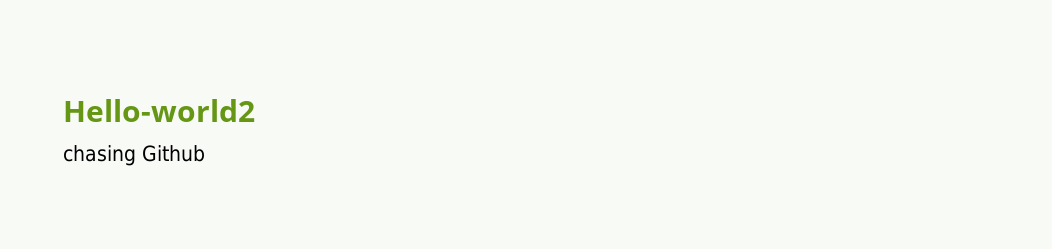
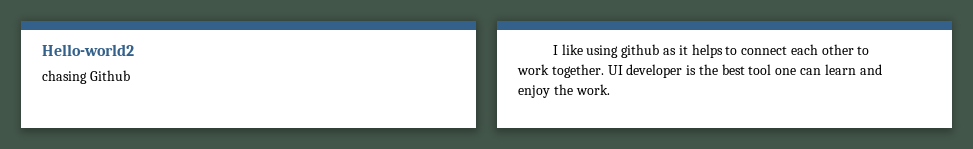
(205, 153) none -> [552,44,870,58] [517,64,882,78] [518,84,610,98] // I like using github as it helps to connect each other to work together. UI developer is the best tool one can learn and enjoy the work.

